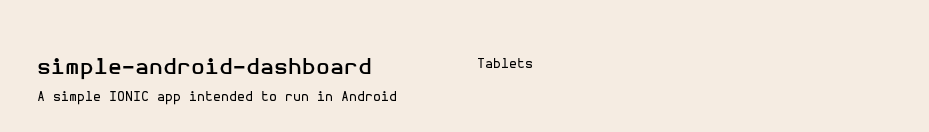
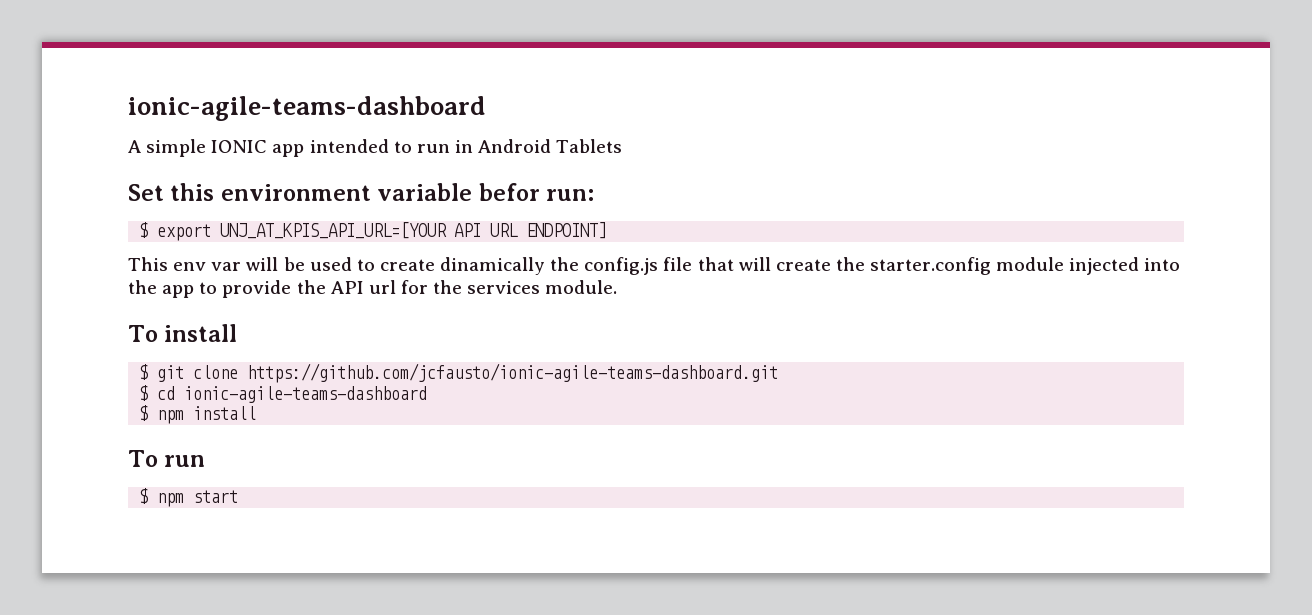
[37,58,372,80] simple-android-dashboard -> [128,96,486,121] ionic-agile-teams-dashboard
(533, 63) none -> [128,183,595,201] [139,222,608,241] [128,257,1181,275] [128,280,618,298] [128,324,238,342] [139,363,779,383] [139,385,428,403] [139,405,257,424] [128,450,206,467] [139,488,239,507] // Set this environment variable befor run: // $ export UNJ_AT_KPIS_API_URL=[YOUR API URL ENDPOINT] // This env var will be used to create dinamically the config.js file that will create the starter.config module injected into the app to provide the API url for the services module. // To install // $ git clone https://github.com/jcfausto/ionic-agile-teams-dashboard.git // $ cd ionic-agile-teams-dashboard // $ npm install // To run // $ npm start

